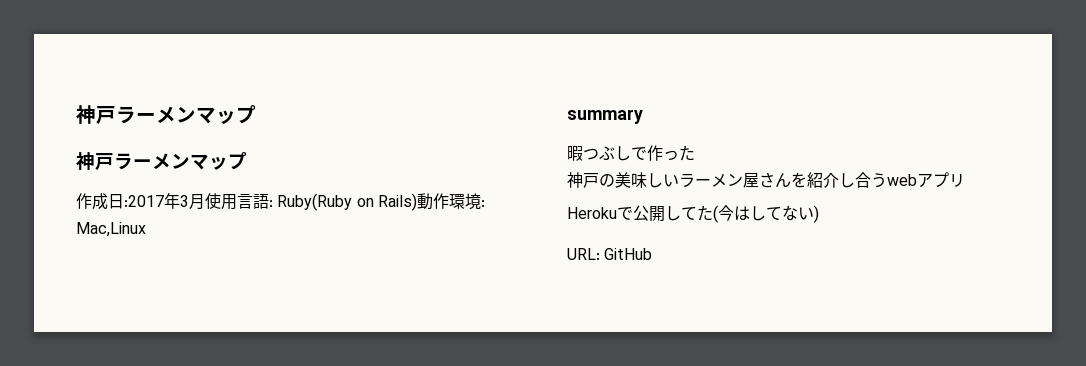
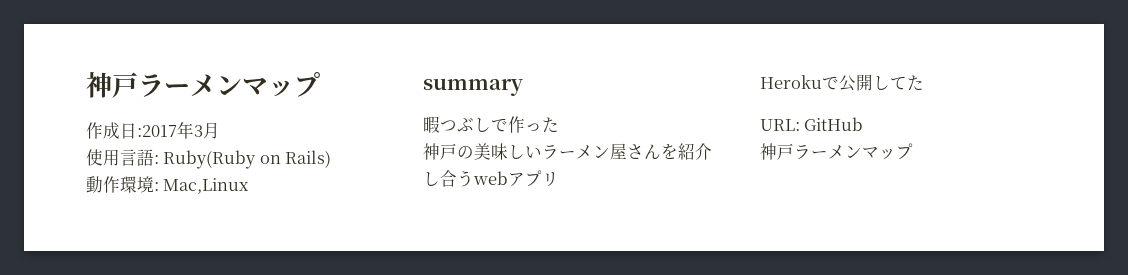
[76,105,256,124] [76,152,247,171] 神戸ラーメンマップ // 神戸ラーメンマップ -> [86,72,320,98] 神戸ラーメンマップ
(205, 202) none -> (220, 130) //
(417, 202) none -> (332, 159) //
[713,205,819,223] [567,248,653,260] (今はしてない) // URL: GitHub -> [760,117,864,131] [760,143,913,160] // URL: GitHub // 神戸ラーメンマップ

